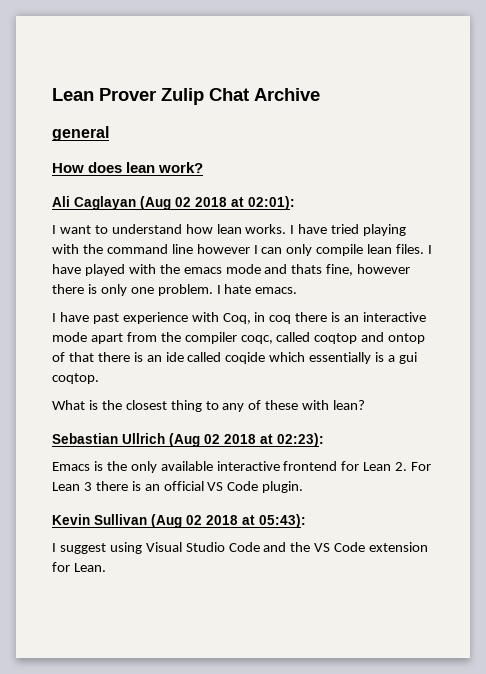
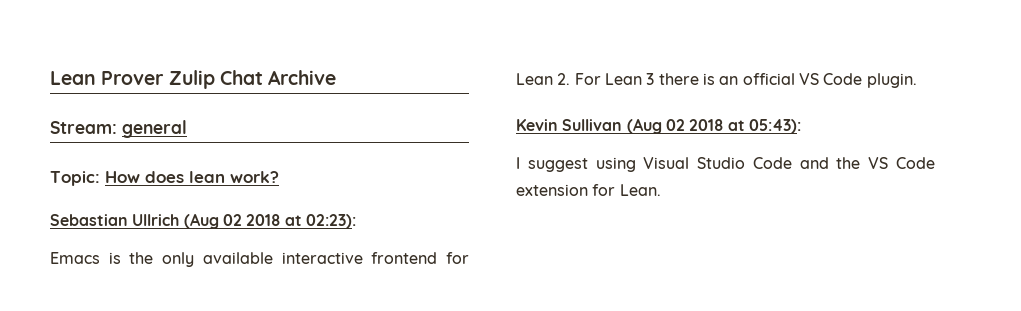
(320, 94) none -> [50,121,117,134] Stream:
(109, 133) none -> [50,171,100,186] Topic:
[52,196,295,210] [52,224,407,236] [52,244,433,256] [52,264,411,276] [52,284,298,296] [52,312,427,324] [52,332,426,344] [52,352,417,364] [52,373,99,384] [52,400,366,412] // Ali Caglayan (Aug 02 2018 at 02:01): // I want to understand how lean works. I have tried playing with the command line however I can only compile lean files. I have played with the emacs mode and thats fine, however there is only one problem. I hate emacs. // I have past experience with Coq, in coq there is an interactive mode apart from the compiler coqc, called coqtop and ontop of that there is an ide called coqide which essentially is a gui coqtop. // What is the closest thing to any of these with lean? -> (279, 177) none

